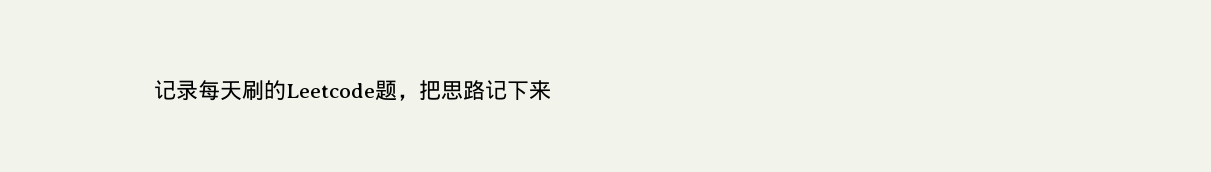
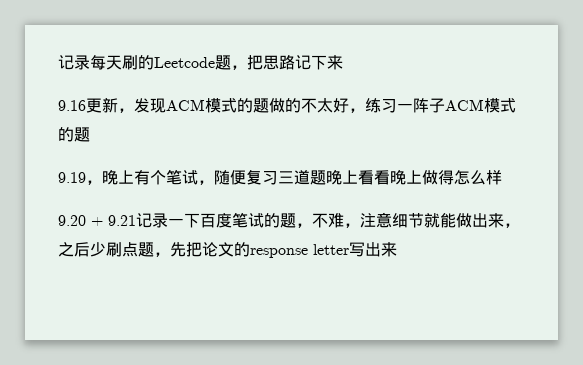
(551, 90) none -> [58,97,516,113] [58,127,90,142] [58,169,502,185] [58,212,520,228] [58,242,397,258] // 9.16更新，发现ACM模式的题做的不太好，练习一阵子ACM模式的题 // 9.19，晚上有个笔试，随便复习三道题晚上看看晚上做得怎么样 // 9.20 + 9.21记录一下百度笔试的题，不难，注意细节就能做出来，之后少刷点题，先把论文的response letter写出来

